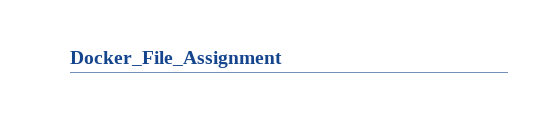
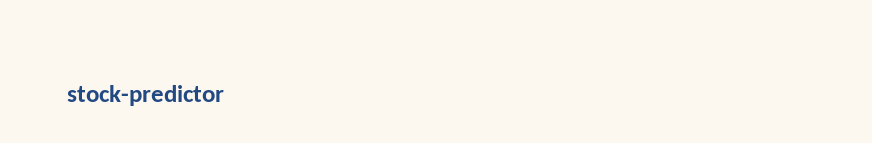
[70,51,282,68] Docker_File_Assignment -> [67,85,224,106] stock-predictor

